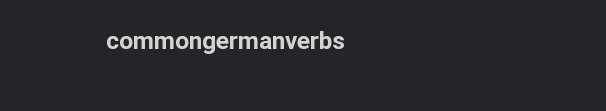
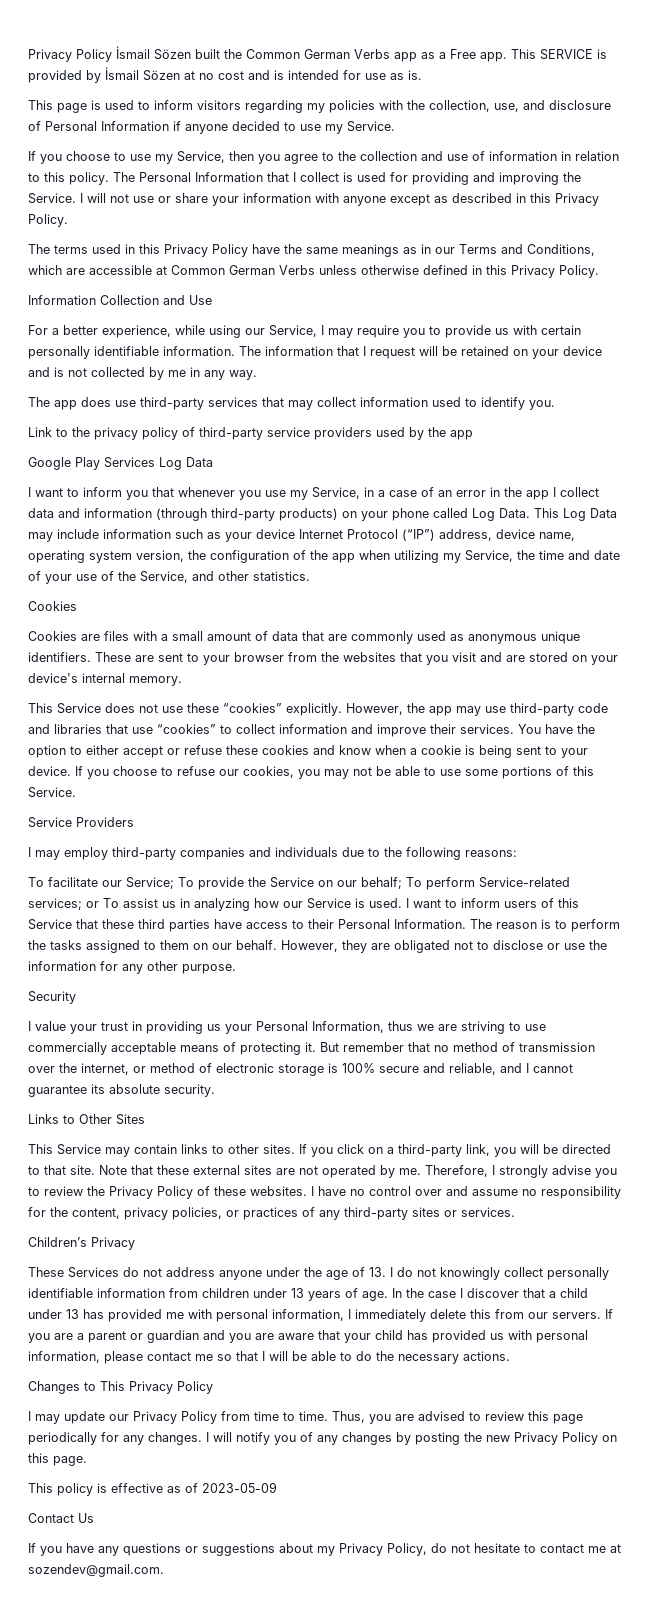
[106,31,345,54] commongermanverbs -> [28,46,607,62] [28,67,422,83] [28,100,611,113] [28,121,395,134] [28,151,619,164] [28,172,581,185] [28,193,599,206] [28,214,68,227] [28,244,595,257] [28,265,599,278] [28,295,212,305] [28,325,581,338] [28,346,602,359] [28,367,257,380] [28,397,555,410] [28,427,473,440] [28,457,213,470] [28,487,599,500] [28,508,617,521] [28,529,575,542] [28,550,620,563] [28,571,310,584] [28,601,77,611] [28,631,580,644] [28,652,618,665] [28,673,182,686] [28,703,608,716] [28,724,595,737] [28,745,588,758] [28,766,594,779] [28,787,76,798] [28,817,134,828] [28,847,517,860] [28,877,570,890] [28,898,579,911] [28,919,620,932] [28,940,607,953] [28,961,236,974] [28,991,76,1004] [28,1021,546,1034] [28,1042,595,1055] [28,1063,573,1076] [28,1084,215,1097] [28,1114,145,1125] [28,1144,611,1157] [28,1165,617,1178] [28,1186,621,1199] [28,1207,515,1220] [28,1237,135,1250] [28,1267,609,1280] [28,1288,588,1301] [28,1309,613,1322] [28,1330,588,1343] [28,1351,510,1364] [28,1381,213,1394] [28,1411,583,1424] [28,1432,617,1445] [28,1453,87,1466] [28,1482,277,1496] [28,1513,94,1523] [28,1543,621,1556] [28,1564,164,1577] Privacy Policy İsmail Sözen built the Common German Verbs app as a Free app. This SERVICE is provided by İsmail Sözen at no cost and is intended for use as is. // This page is used to inform visitors regarding my policies with the collection, use, and disclosure of Personal Information if anyone decided to use my Service. // If you choose to use my Service, then you agree to the collection and use of information in relation to this policy. The Personal Information that I collect is used for providing and improving the Service. I will not use or share your information with anyone except as described in this Privacy Policy. // The terms used in this Privacy Policy have the same meanings as in our Terms and Conditions, which are accessible at Common German Verbs unless otherwise defined in this Privacy Policy. // Information Collection and Use // For a better experience, while using our Service, I may require you to provide us with certain personally identifiable information. The information that I request will be retained on your device and is not collected by me in any way. // The app does use third-party services that may collect information used to identify you. // Link to the privacy policy of third-party service providers used by the app // Google Play Services Log Data // I want to inform you that whenever you use my Service, in a case of an error in the app I collect data and information (through third-party products) on your phone called Log Data. This Log Data may include information such as your device Internet Protocol (“IP”) address, device name, operating system version, the configuration of the app when utilizing my Service, the time and date of your use of the Service, and other statistics. // Cookies // Cookies are files with a small amount of data that are commonly used as anonymous unique identifiers. These are sent to your browser from the websites that you visit and are stored on your device's internal memory. // This Service does not use these “cookies” explicitly. However, the app may use third-party code and libraries that use “cookies” to collect information and improve their services. You have the option to either accept or refuse these cookies and know when a cookie is being sent to your device. If you choose to refuse our cookies, you may not be able to use some portions of this Service. // Service Providers // I may employ third-party companies and individuals due to the following reasons: // To facilitate our Service; To provide the Service on our behalf; To perform Service-related services; or To assist us in analyzing how our Service is used. I want to inform users of this Service that these third parties have access to their Personal Information. The reason is to perform the tasks assigned to them on our behalf. However, they are obligated not to disclose or use the information for any other purpose. // Security // I value your trust in providing us your Personal Information, thus we are striving to use commercially acceptable means of protecting it. But remember that no method of transmission over the internet, or method of electronic storage is 100% secure and reliable, and I cannot guarantee its absolute security. // Links to Other Sites // This Service may contain links to other sites. If you click on a third-party link, you will be directed to that site. Note that these external sites are not operated by me. Therefore, I strongly advise you to review the Privacy Policy of these websites. I have no control over and assume no responsibility for the content, privacy policies, or practices of any third-party sites or services. // Children’s Privacy // These Services do not address anyone under the age of 13. I do not knowingly collect personally identifiable information from children under 13 years of age. In the case I discover that a child under 13 has provided me with personal information, I immediately delete this from our servers. If you are a parent or guardian and you are aware that your child has provided us with personal information, please contact me so that I will be able to do the necessary actions. // Changes to This Privacy Policy // I may update our Privacy Policy from time to time. Thus, you are advised to review this page periodically for any changes. I will notify you of any changes by posting the new Privacy Policy on this page. // This policy is effective as of 2023-05-09 // Contact Us // If you have any questions or suggestions about my Privacy Policy, do not hesitate to contact me at sozendev@gmail.com.

